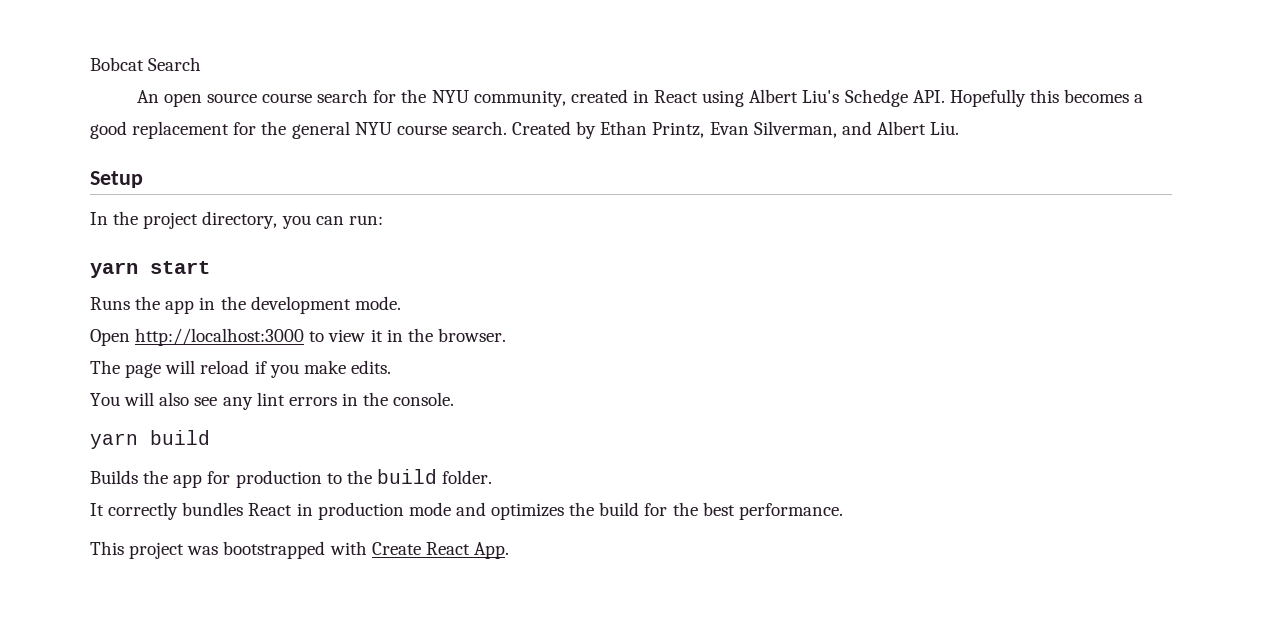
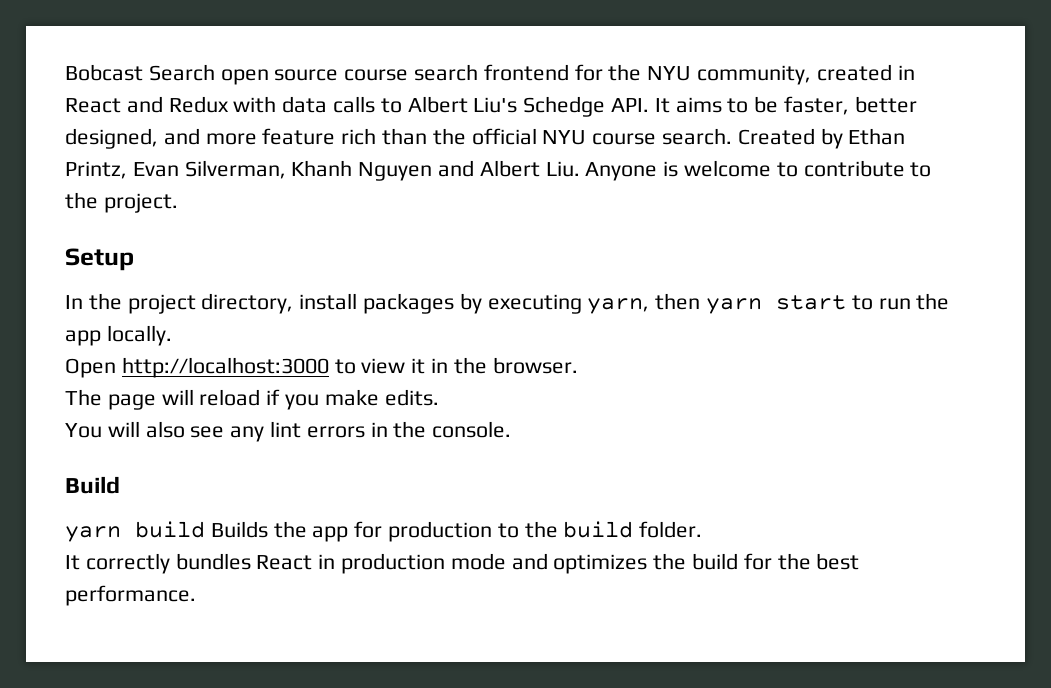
[90,57,144,71] Bobcat -> [65,64,143,81] Bobcast
[136,90,159,103] // An -> (215, 72) none
(369, 96) none -> [483,64,569,81] frontend
[702,89,1144,107] [90,121,350,139] using Albert Liu's Schedge API. Hopefully this becomes a good replacement for the general -> [126,96,917,117] [65,128,537,149] and Redux with data calls to Albert Liu's Schedge API. It aims to be faster, better designed, and more feature rich than the official
(837, 129) none -> [291,160,433,181] Khanh Nguyen
(960, 128) none -> [585,160,932,181] [65,192,178,213] Anyone is welcome to contribute to the project.
[281,215,383,229] [90,261,210,278] [90,296,401,314] you can run: // yarn start // Runs the app in the development mode. -> [299,293,950,314] [65,325,172,346] install packages by executing yarn, then yarn start to run the app locally.
(455, 399) none -> [65,476,120,494] // Build
(210, 437) // -> (205, 529) none
[90,541,509,559] // This project was bootstrapped with Create React App. -> (196, 595) none

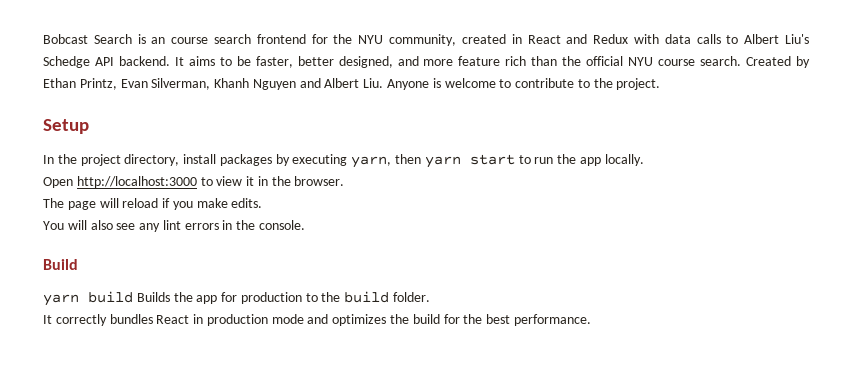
[220,69,339,85] open source -> [137,34,166,44] is an
[611,98,650,112] API. -> [94,56,170,66] API backend.

